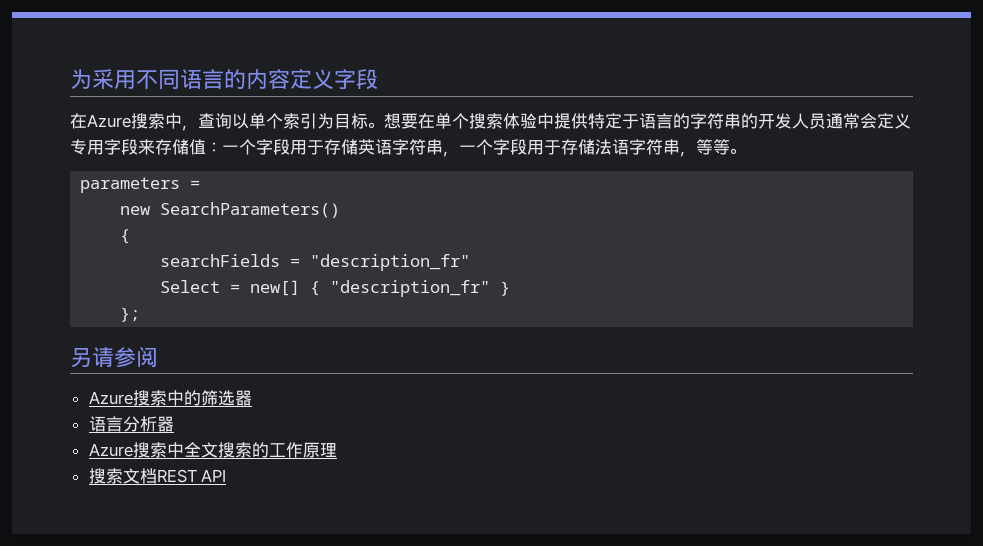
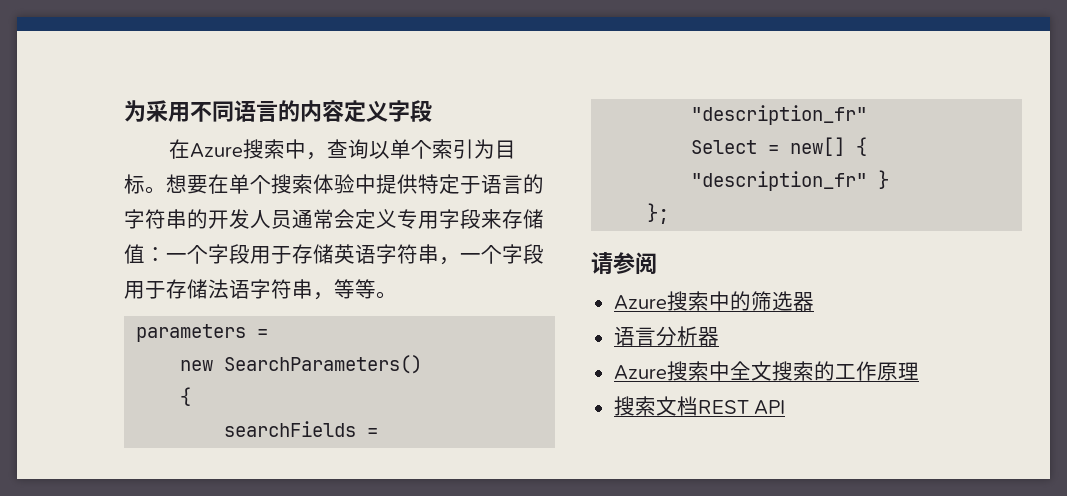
[70,348,92,368] 另 -> (670, 213) none

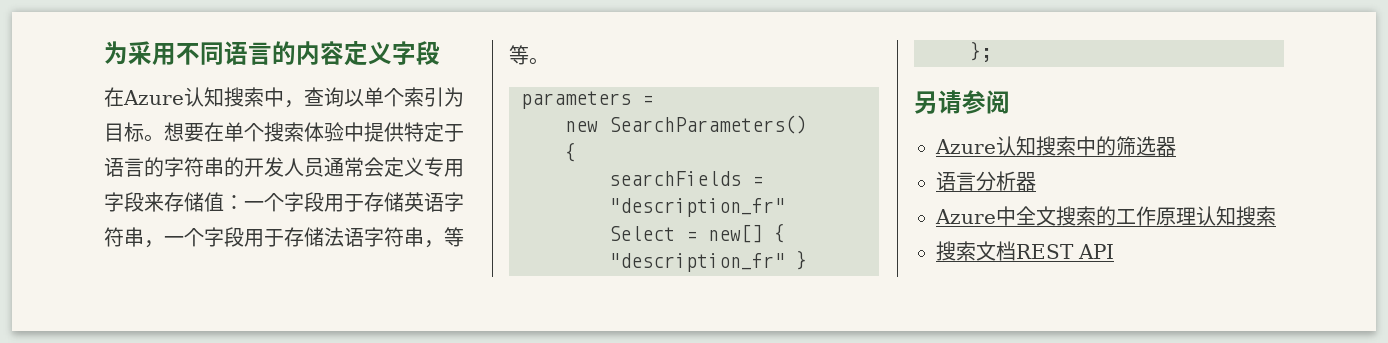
(244, 150) none -> [184,87,224,107] 认知
(670, 213) none -> [914,91,938,114] 另
(667, 302) none -> [996,136,1036,156] 认知
[666,361,709,381] 搜索 -> (996, 216) none
(919, 371) none -> [1196,206,1276,226] 认知搜索

